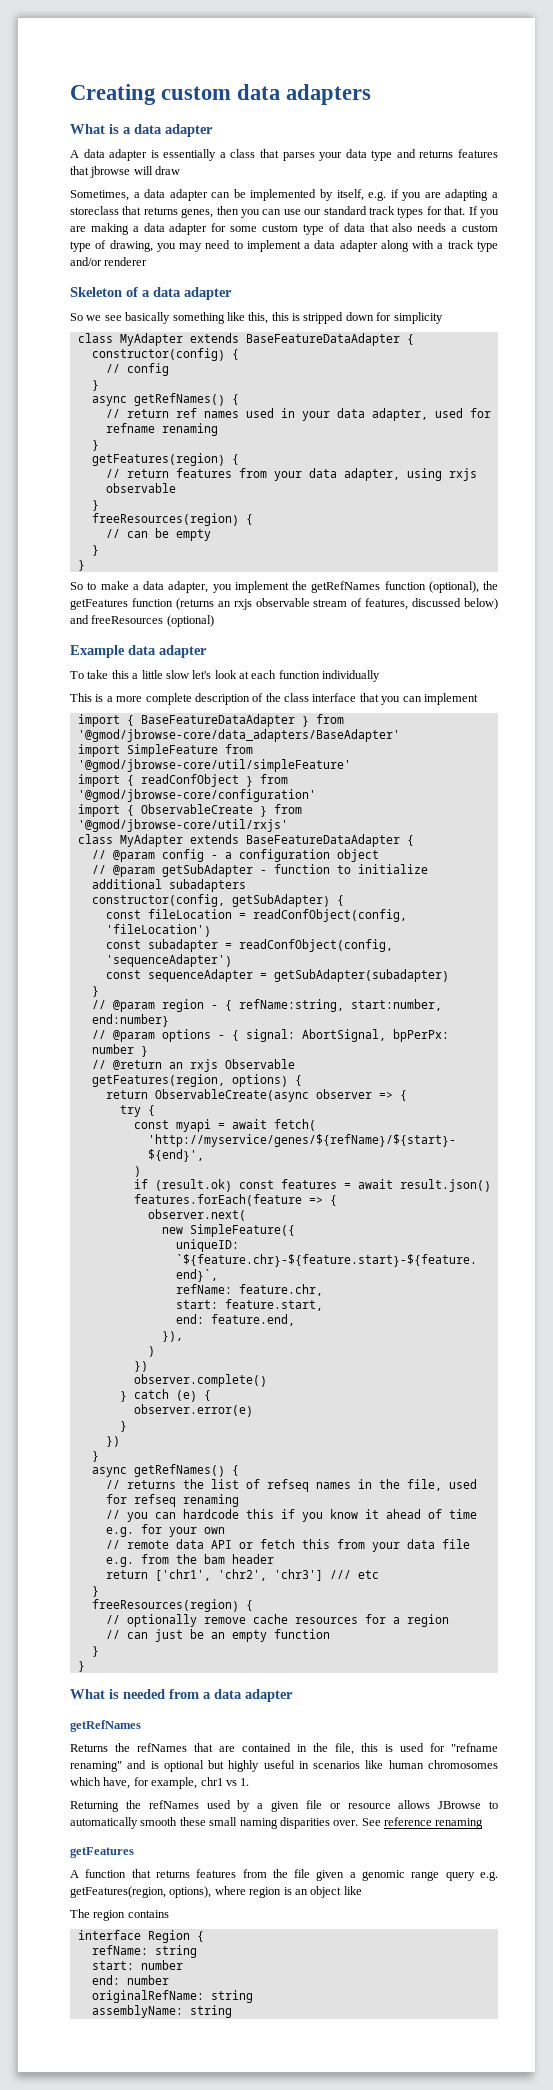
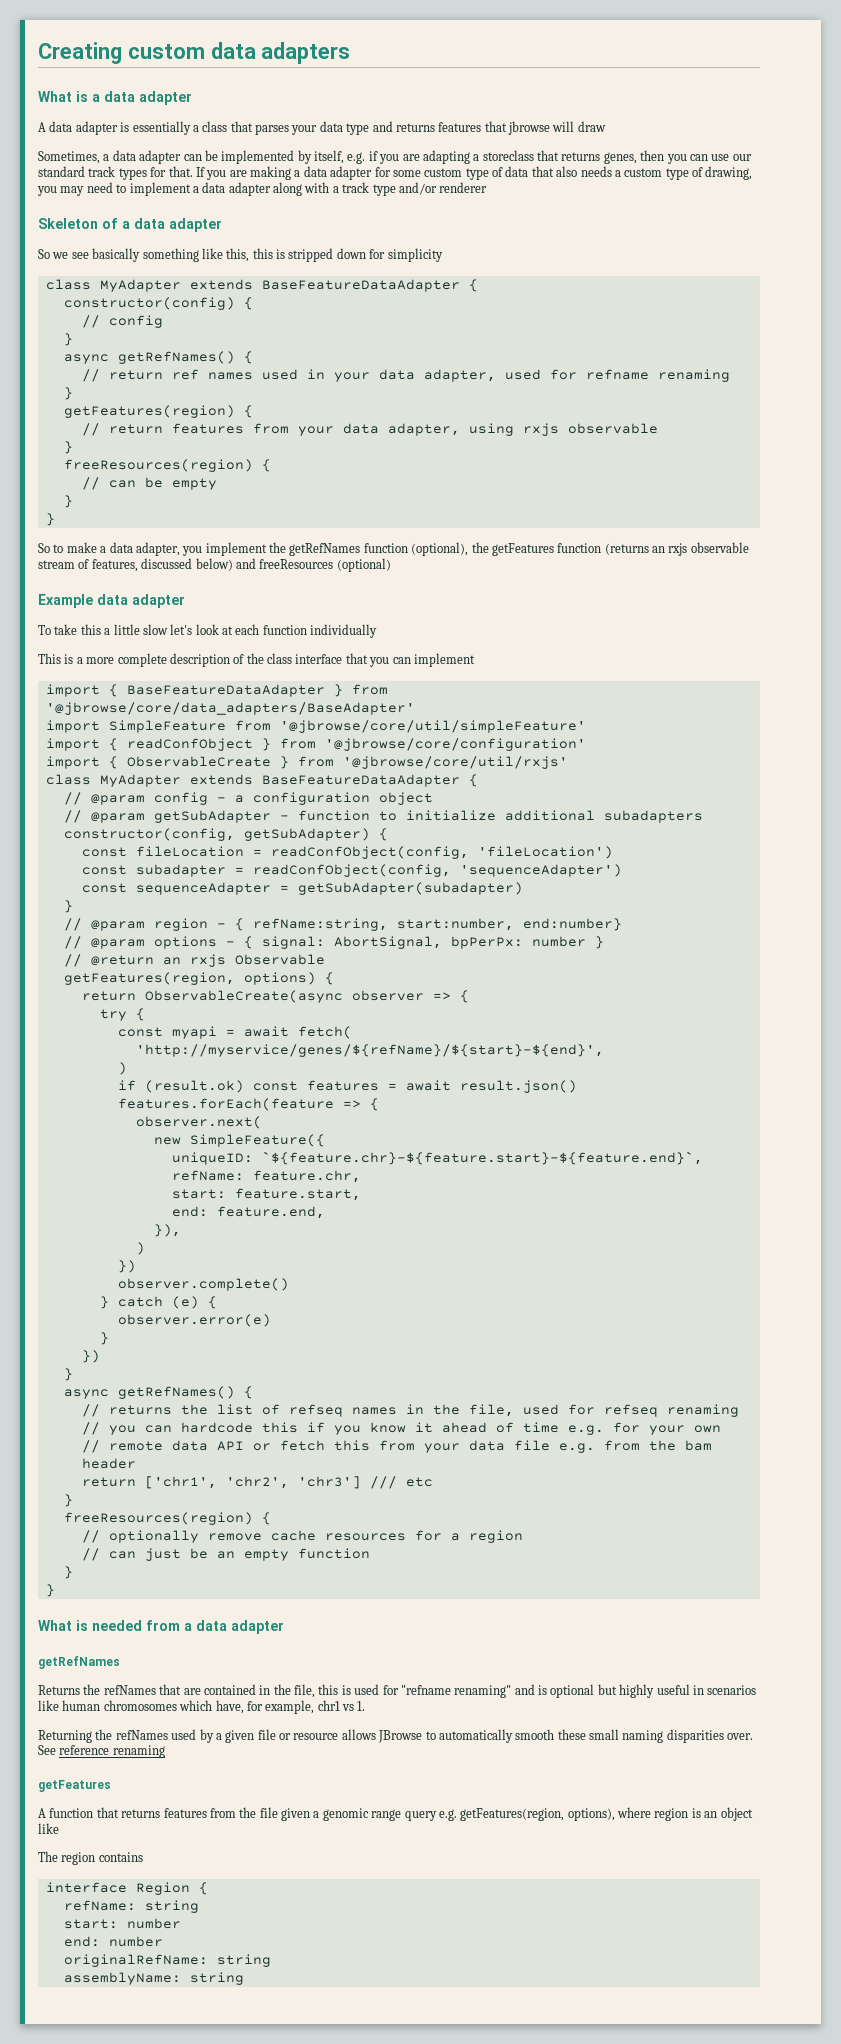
[77,729,400,742] '@gmod/jbrowse-core/data_adapters/BaseAdapter' -> [45,702,415,715] '@jbrowse/core/data_adapters/BaseAdapter'
[77,759,351,772] '@gmod/jbrowse-core/util/simpleFeature' -> [279,720,586,733] '@jbrowse/core/util/simpleFeature'
[77,789,316,802] '@gmod/jbrowse-core/configuration' -> [324,738,586,751] '@jbrowse/core/configuration'
[77,819,288,832] '@gmod/jbrowse-core/util/rxjs' -> [342,756,568,769] '@jbrowse/core/util/rxjs'

